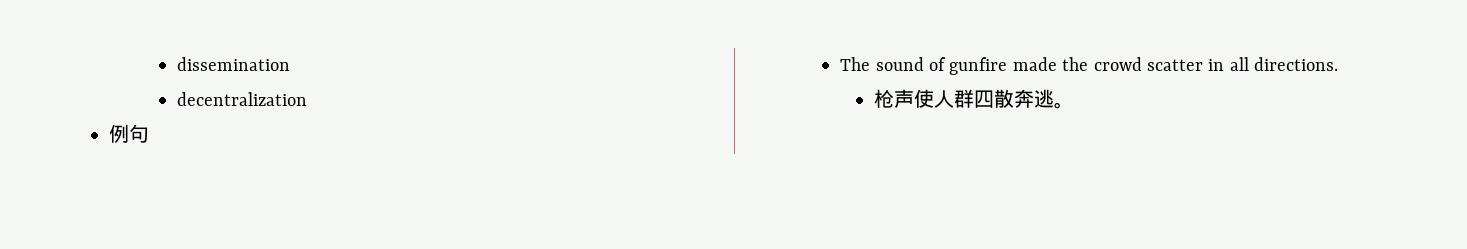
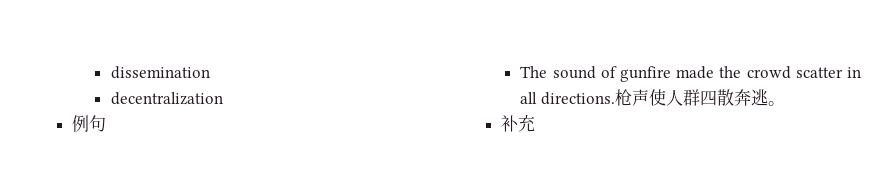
(1339, 64) // -> (615, 98) none
(1075, 105) none -> [501,114,536,132] // 补充

